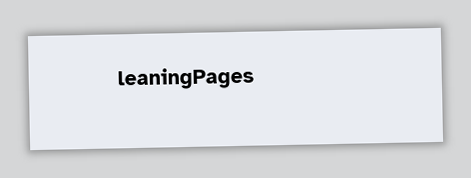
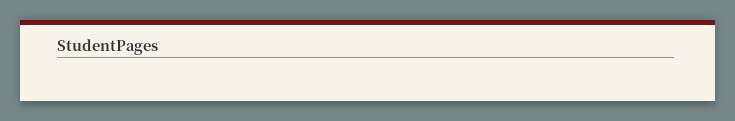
[117,66,254,91] leaningPages -> [57,39,158,55] StudentPages

